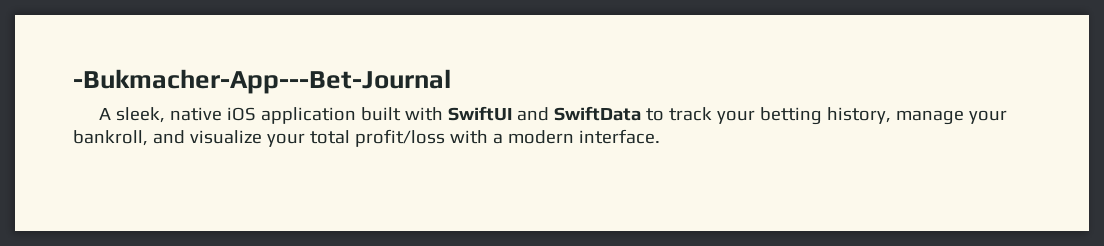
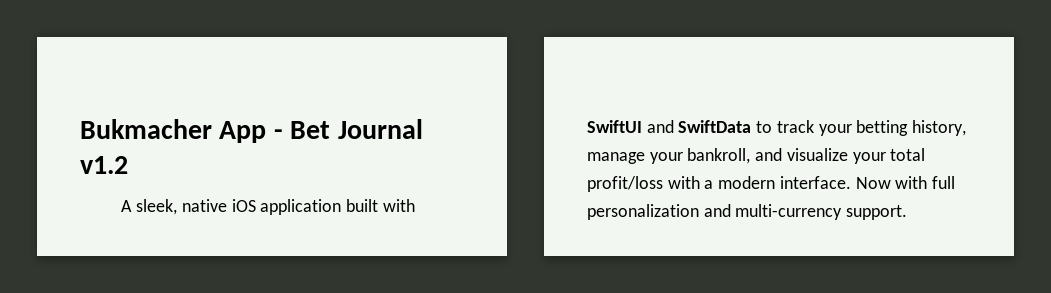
[73,69,451,94] -Bukmacher-App---Bet-Journal -> [80,119,423,143] [80,156,128,174] Bukmacher App - Bet Journal v1.2
(660, 136) none -> [855,176,956,189] [587,204,908,220] Now with full personalization and multi-currency support.

